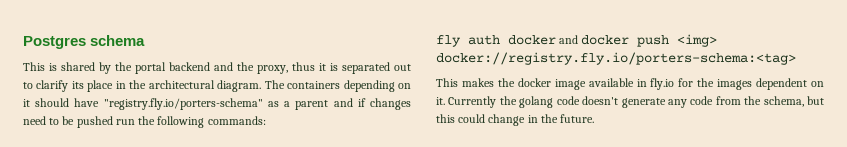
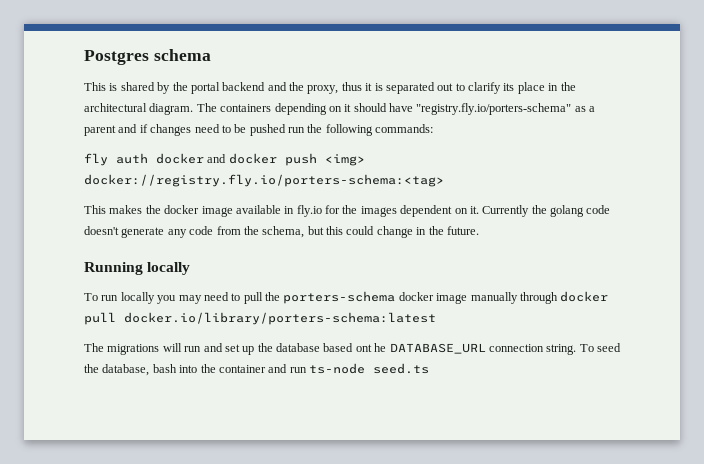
(595, 118) none -> [84,262,191,275] [84,291,609,304] [84,312,436,325] [84,343,621,355] [84,363,429,376] // Running locally // To run locally you may need to pull the porters-schema docker image manually through docker pull docker.io/library/porters-schema:latest // The migrations will run and set up the database based ont he DATABASE_URL connection string. To seed the database, bash into the container and run ts-node seed.ts

